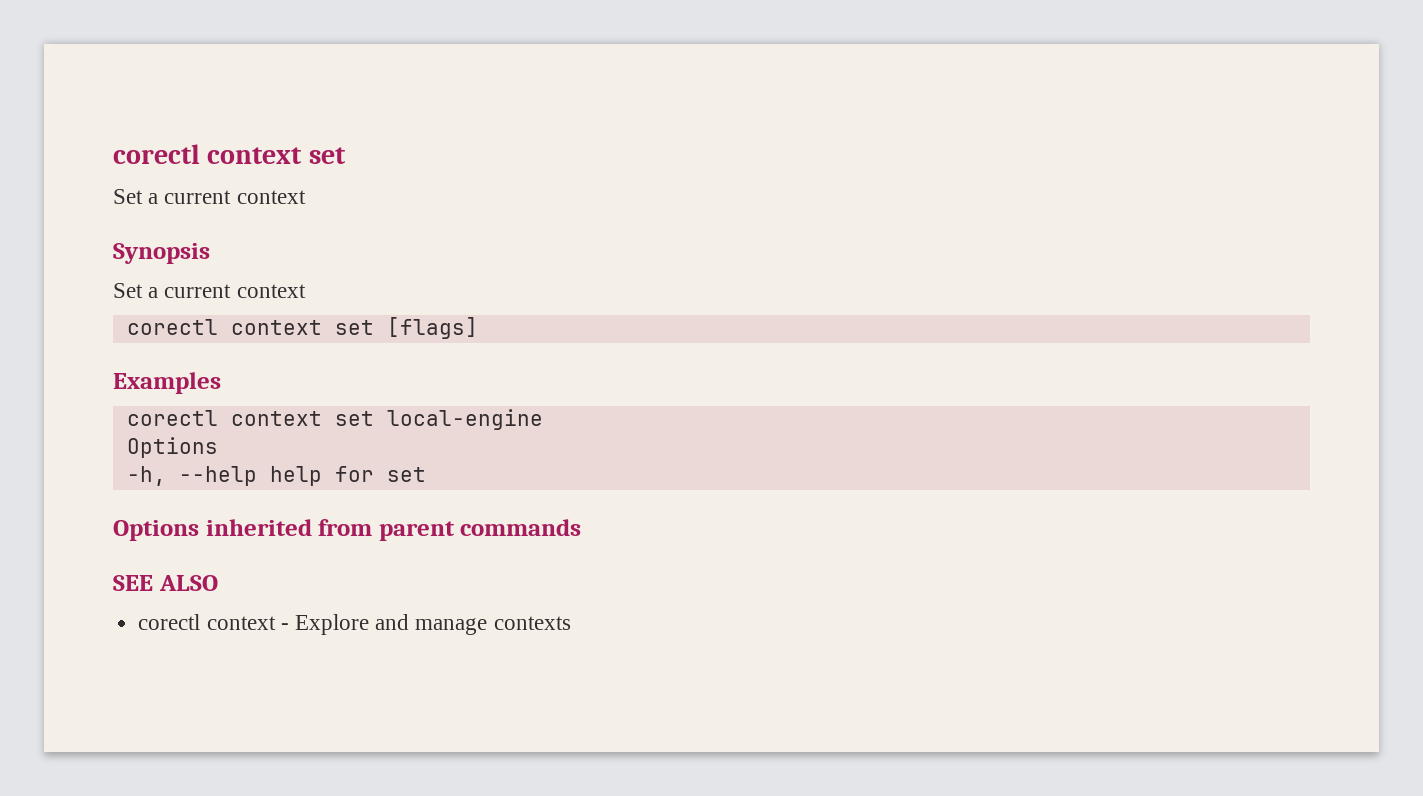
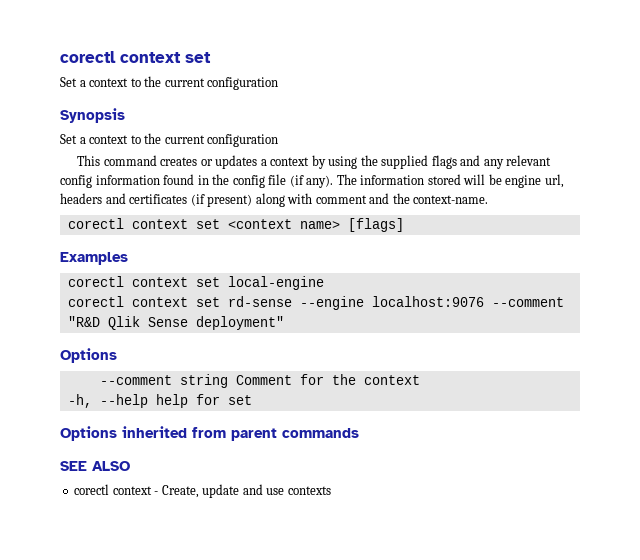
[164,190,306,204] [113,243,210,264] [113,283,306,298] [126,319,374,335] current context // Synopsis // Set a current context // corectl context set -> [89,76,279,90] [60,108,125,123] [60,133,279,147] [77,155,552,169] [60,174,564,188] [60,193,489,207] [67,218,340,229] context to the current configuration // Synopsis // Set a context to the current configuration // This command creates or updates a context by using the supplied flags and any relevant config information found in the config file (if any). The information stored will be engine url, headers and certificates (if present) along with comment and the context-name. // corectl context set <context name>
[126,437,218,458] Options -> [67,296,564,310] [67,316,284,330] [60,348,117,363] [99,374,420,388] corectl context set rd-sense --engine localhost:9076 --comment "R&D Qlik Sense deployment" // Options // --comment string Comment for the context
[294,614,488,635] Explore and manage -> [161,484,285,498] Create, update and use

